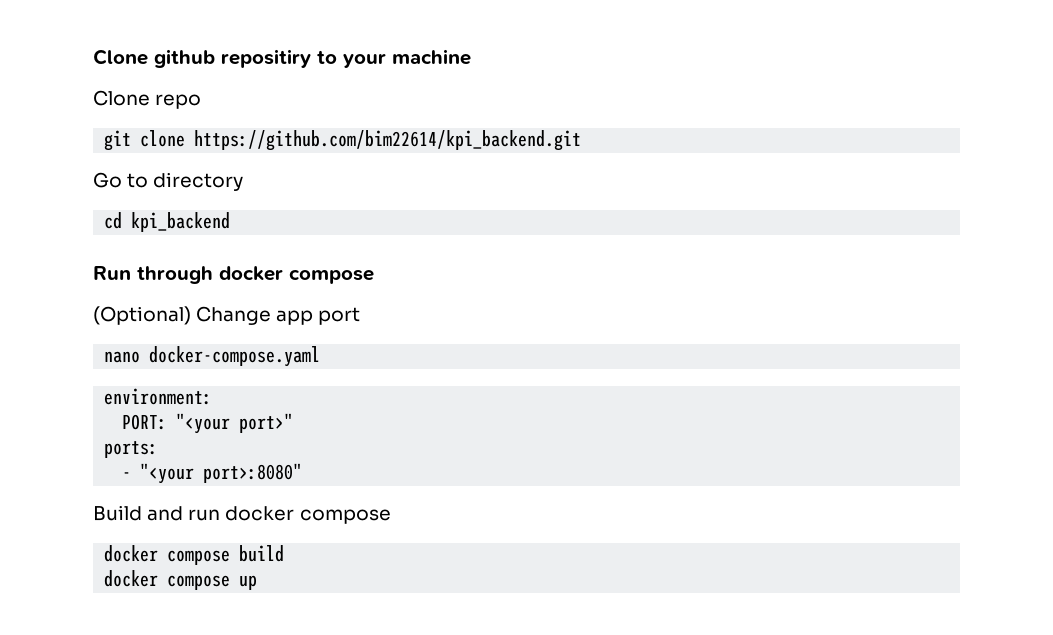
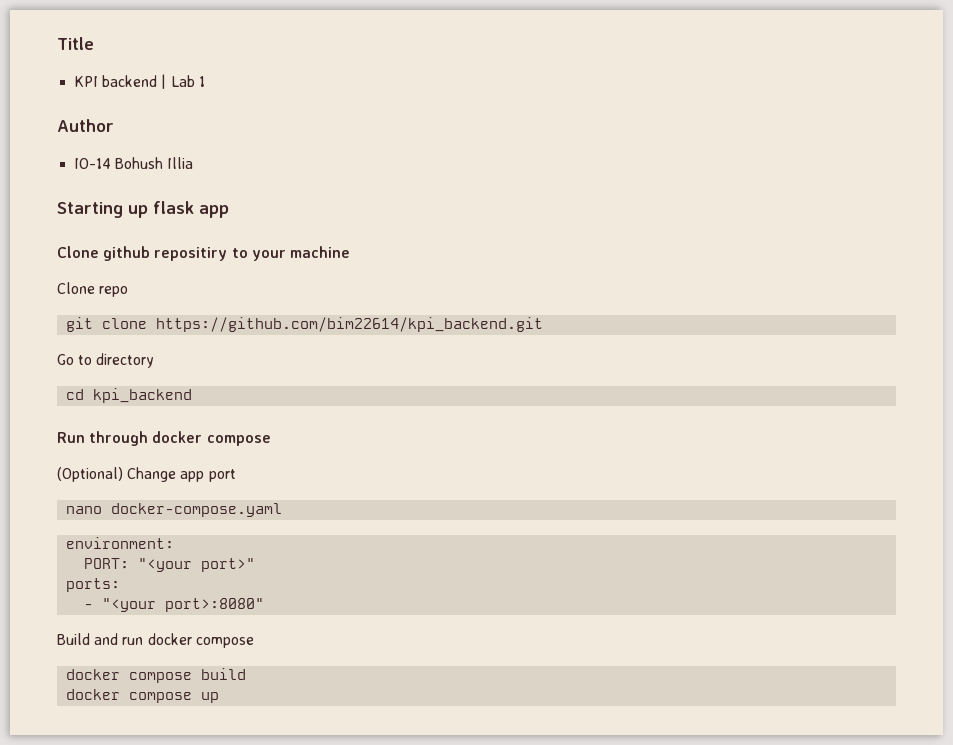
(93, 57) none -> [57,37,94,50] [74,74,205,89] [57,119,114,132] [74,157,194,169] [57,201,229,218] Title // KPI backend | Lab 1 // Author // IO-14 Bohush Illia // Starting up flask app //

